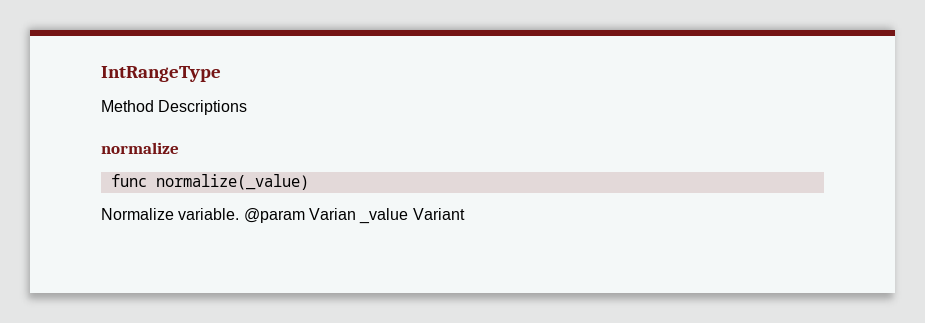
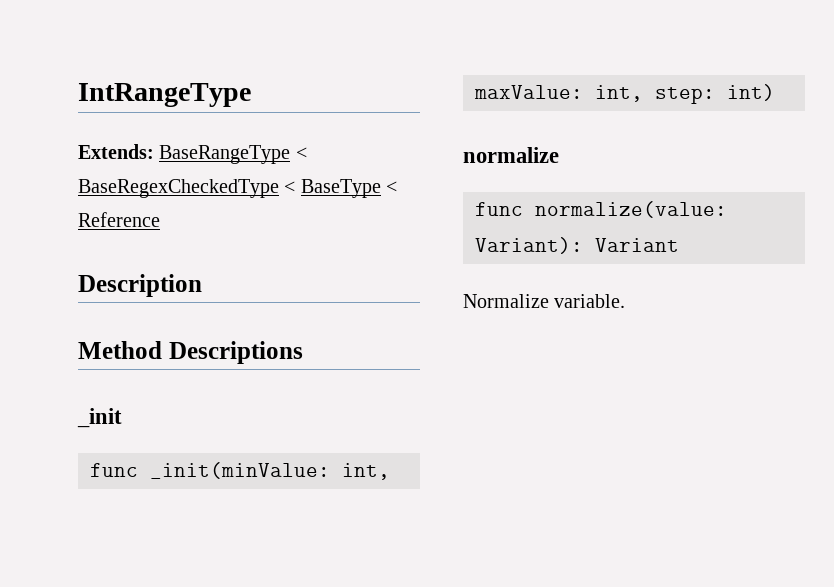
[101,100,248,115] Method Descriptions -> [78,144,307,164] [78,179,398,198] [78,212,160,227] [78,274,202,297] [78,341,303,364] [77,408,122,428] [90,462,390,480] [474,84,775,104] Extends: BaseRangeType < BaseRegexCheckedType < BaseType < Reference // Description // Method Descriptions // _init // func _init(minValue: int, maxValue: int, step: int)
[155,174,309,190] normalize(_value) -> [535,201,727,218] [475,237,679,254] normalize(value: Variant): Variant
[243,208,465,224] @param Varian _value Variant -> (626, 301) none

